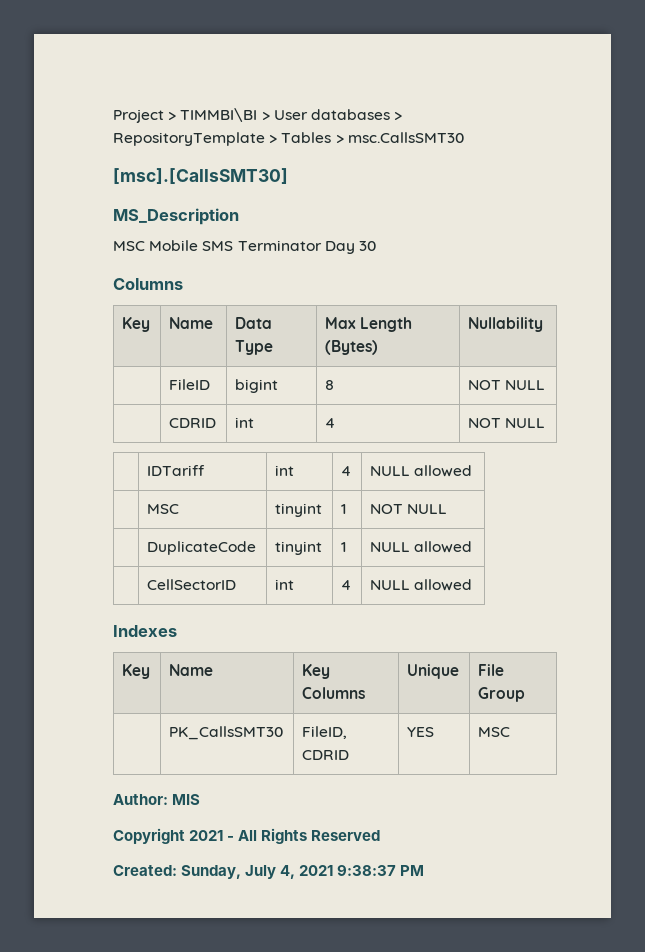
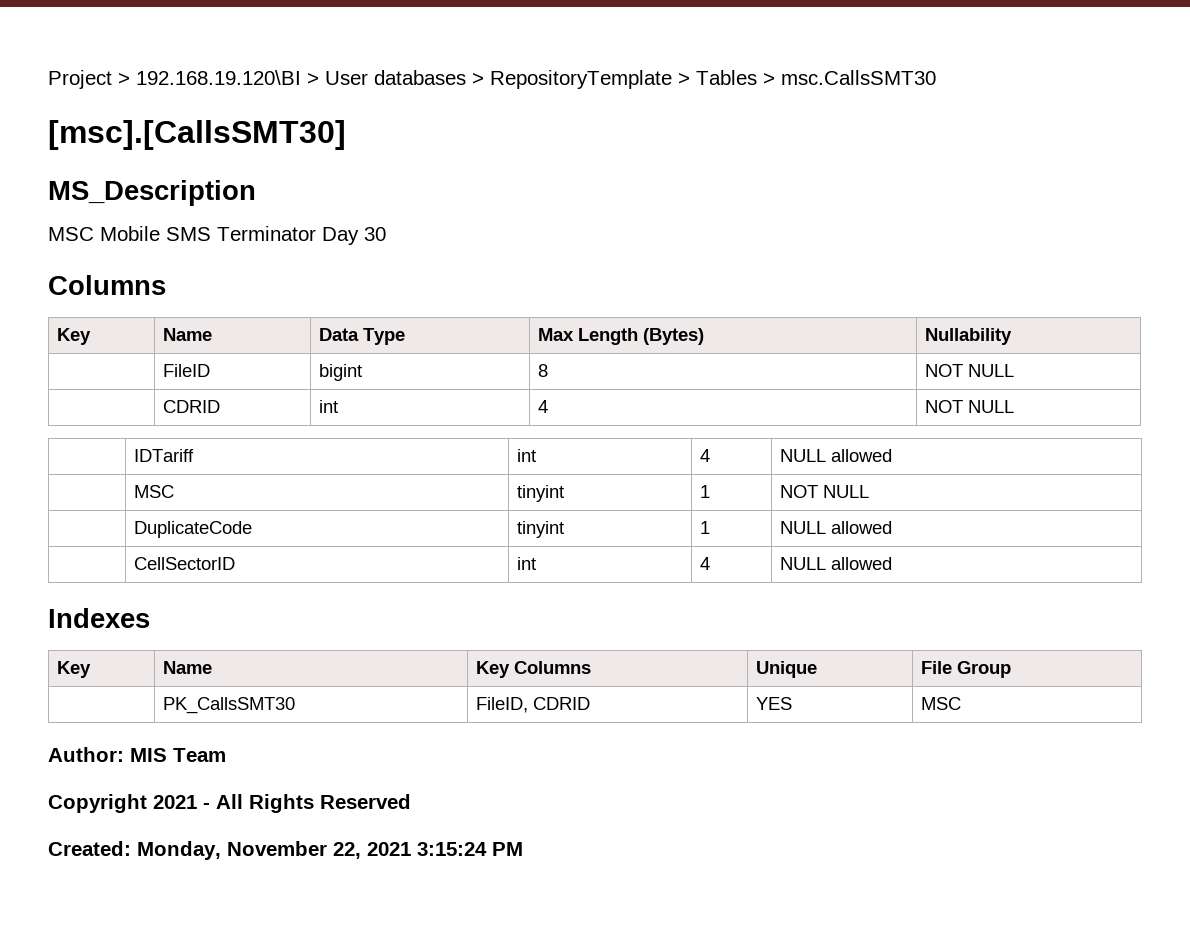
[180,108,258,122] TIMMBI\BI -> [136,70,301,85] 192.168.19.120\BI
(201, 799) none -> [173,748,226,762] Team
[181,865,397,879] Sunday, July 4, 2021 9:38:37 -> [137,841,487,860] Monday, November 22, 2021 3:15:24

